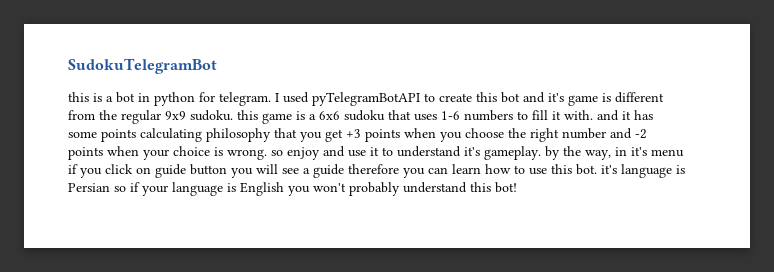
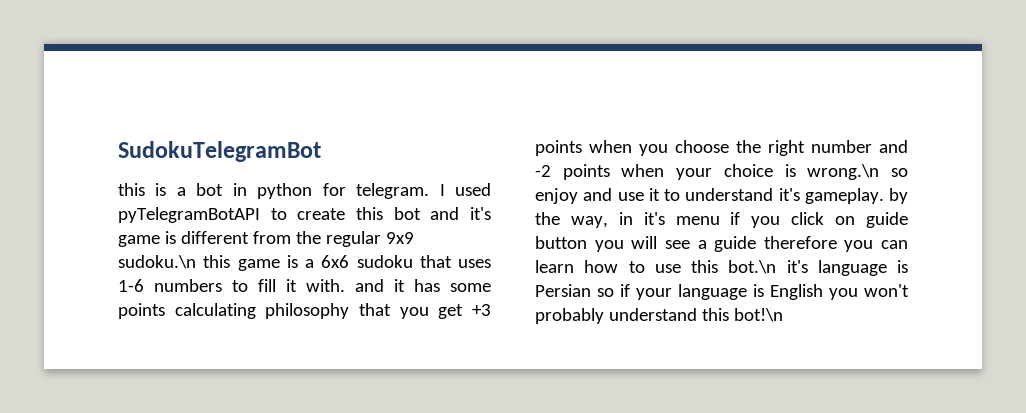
[190,110,233,121] sudoku. -> [118,255,196,269] sudoku.\n
[227,149,267,160] wrong. -> [807,164,880,180] wrong.\n
[576,164,597,175] bot. -> [728,260,777,274] bot.\n
[495,182,517,193] bot! -> [733,308,783,322] bot!\n

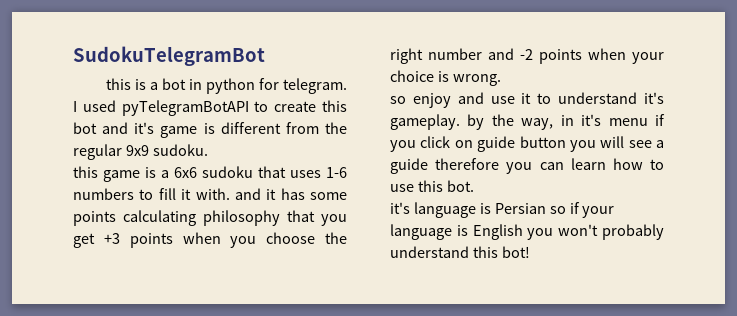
[118,255,196,269] sudoku.\n -> [152,144,208,156] sudoku. //
[807,164,880,180] wrong.\n -> [452,74,501,86] wrong. //
[728,260,777,274] bot.\n -> [446,180,474,192] bot. //
[733,308,783,322] bot!\n -> [501,246,530,258] bot!

